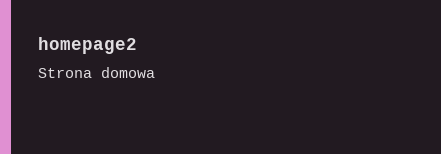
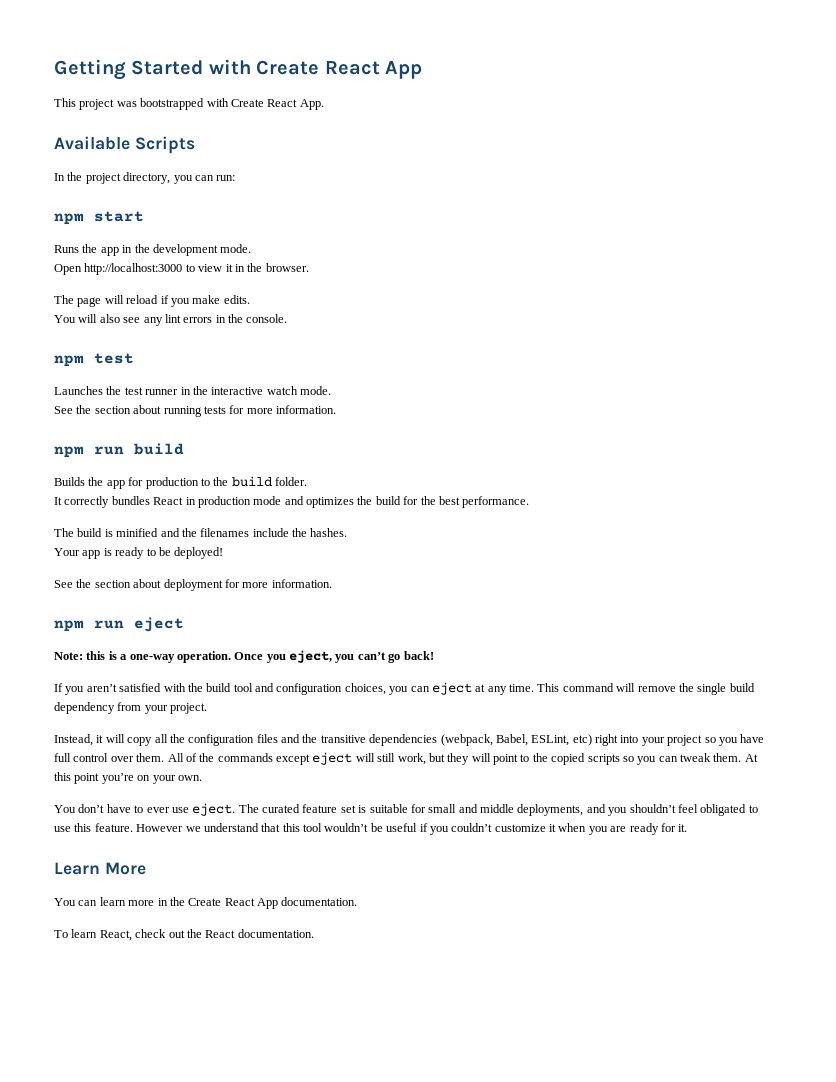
[38,37,137,54] [38,67,155,78] homepage2 // Strona domowa -> [54,59,422,80] [54,98,324,110] [54,136,195,154] [54,172,236,184] [54,211,144,225] [54,244,252,256] [54,263,309,275] [54,295,250,307] [54,314,288,326] [54,353,134,367] [54,386,331,395] [54,405,336,417] [54,443,184,458] [54,476,307,489] [54,496,530,508] [54,528,348,537] [54,547,224,559] [54,579,332,591] [54,617,184,632] [54,650,434,663] [54,682,755,695] [54,702,208,714] [54,734,765,746] [54,752,758,765] [54,772,202,784] [54,803,758,816] [54,823,688,835] [54,862,146,875] [54,897,358,909] [54,929,314,941] Getting Started with Create React App // This project was bootstrapped with Create React App. // Available Scripts // In the project directory, you can run: // npm start // Runs the app in the development mode. // Open http://localhost:3000 to view it in the browser. // The page will reload if you make edits. // You will also see any lint errors in the console. // npm test // Launches the test runner in the interactive watch mode. // See the section about running tests for more information. // npm run build // Builds the app for production to the build folder. // It correctly bundles React in production mode and optimizes the build for the best performance. // The build is minified and the filenames include the hashes. // Your app is ready to be deployed! // See the section about deployment for more information. // npm run eject // Note: this is a one-way operation. Once you eject, you can’t go back! // If you aren’t satisfied with the build tool and configuration choices, you can eject at any time. This command will remove the single build dependency from your project. // Instead, it will copy all the configuration files and the transitive dependencies (webpack, Babel, ESLint, etc) right into your project so you have full control over them. All of the commands except eject will still work, but they will point to the copied scripts so you can tweak them. At this point you’re on your own. // You don’t have to ever use eject. The curated feature set is suitable for small and middle deployments, and you shouldn’t feel obligated to use this feature. However we understand that this tool wouldn’t be useful if you couldn’t customize it when you are ready for it. // Learn More // You can learn more in the Create React App documentation. // To learn React, check out the React documentation.

